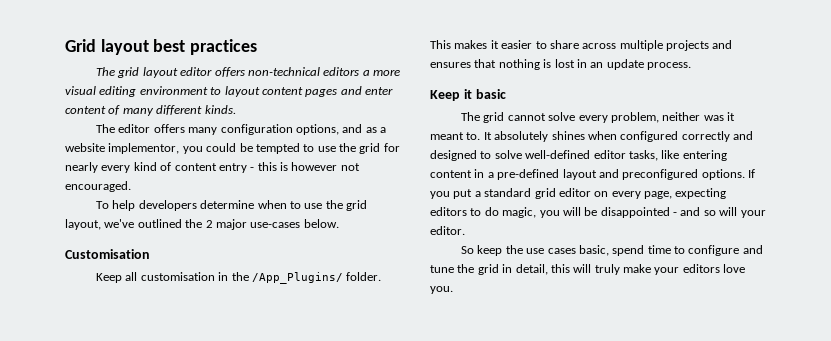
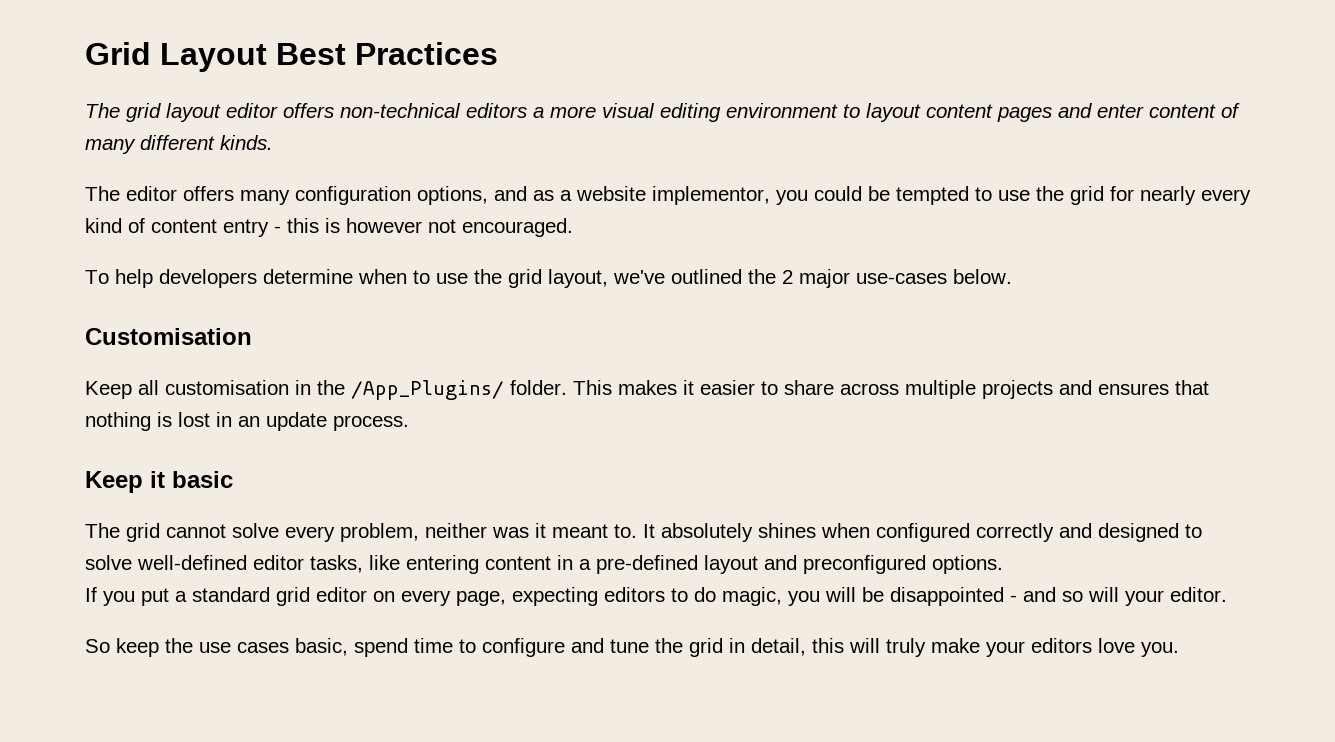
[100,39,258,55] layout best practices -> [160,42,498,72] Layout Best Practices
(745, 174) none -> (1003, 564) //

